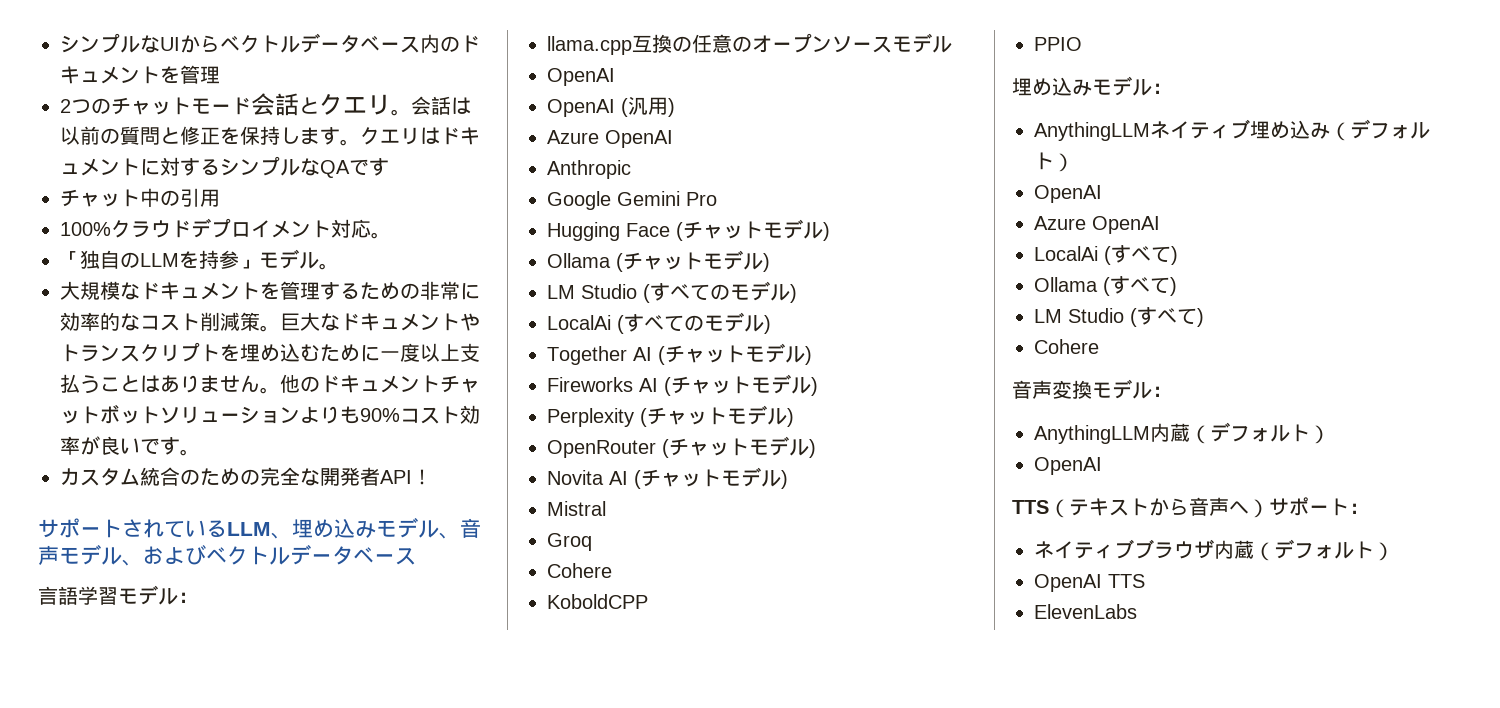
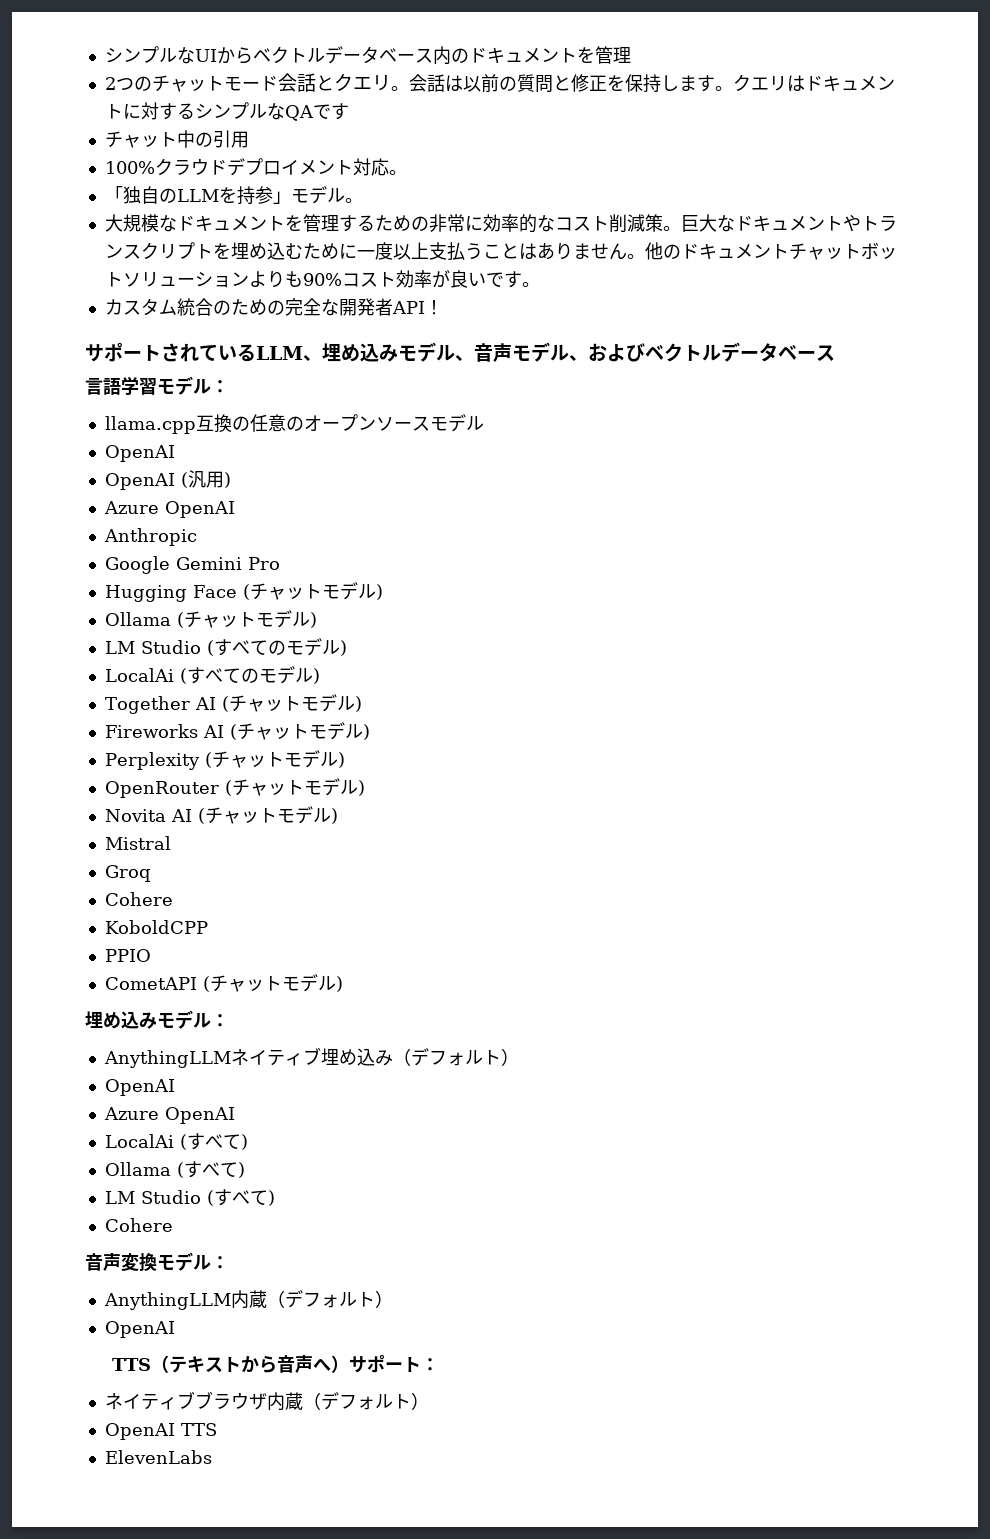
(1082, 44) none -> [104,974,343,992] // CometAPI (チャットモデル)

